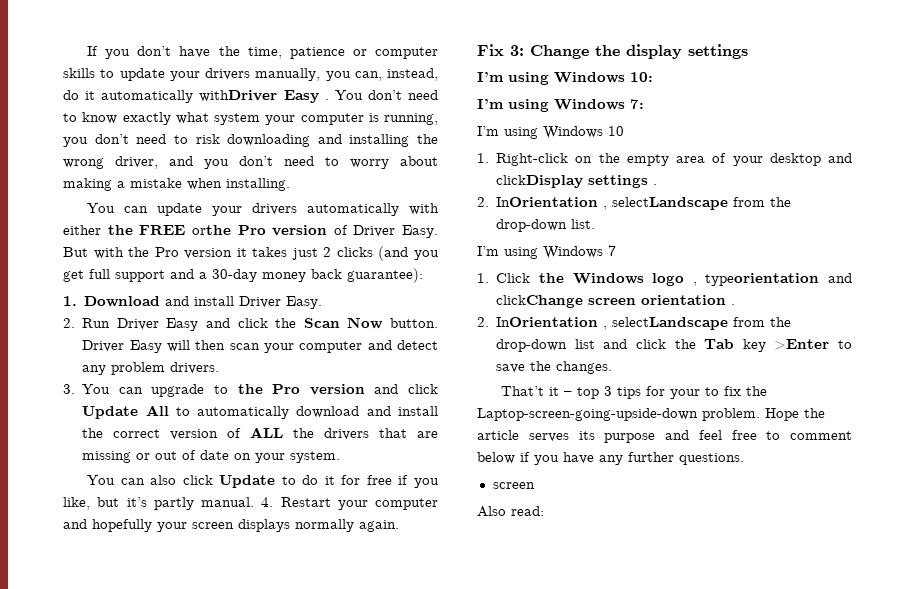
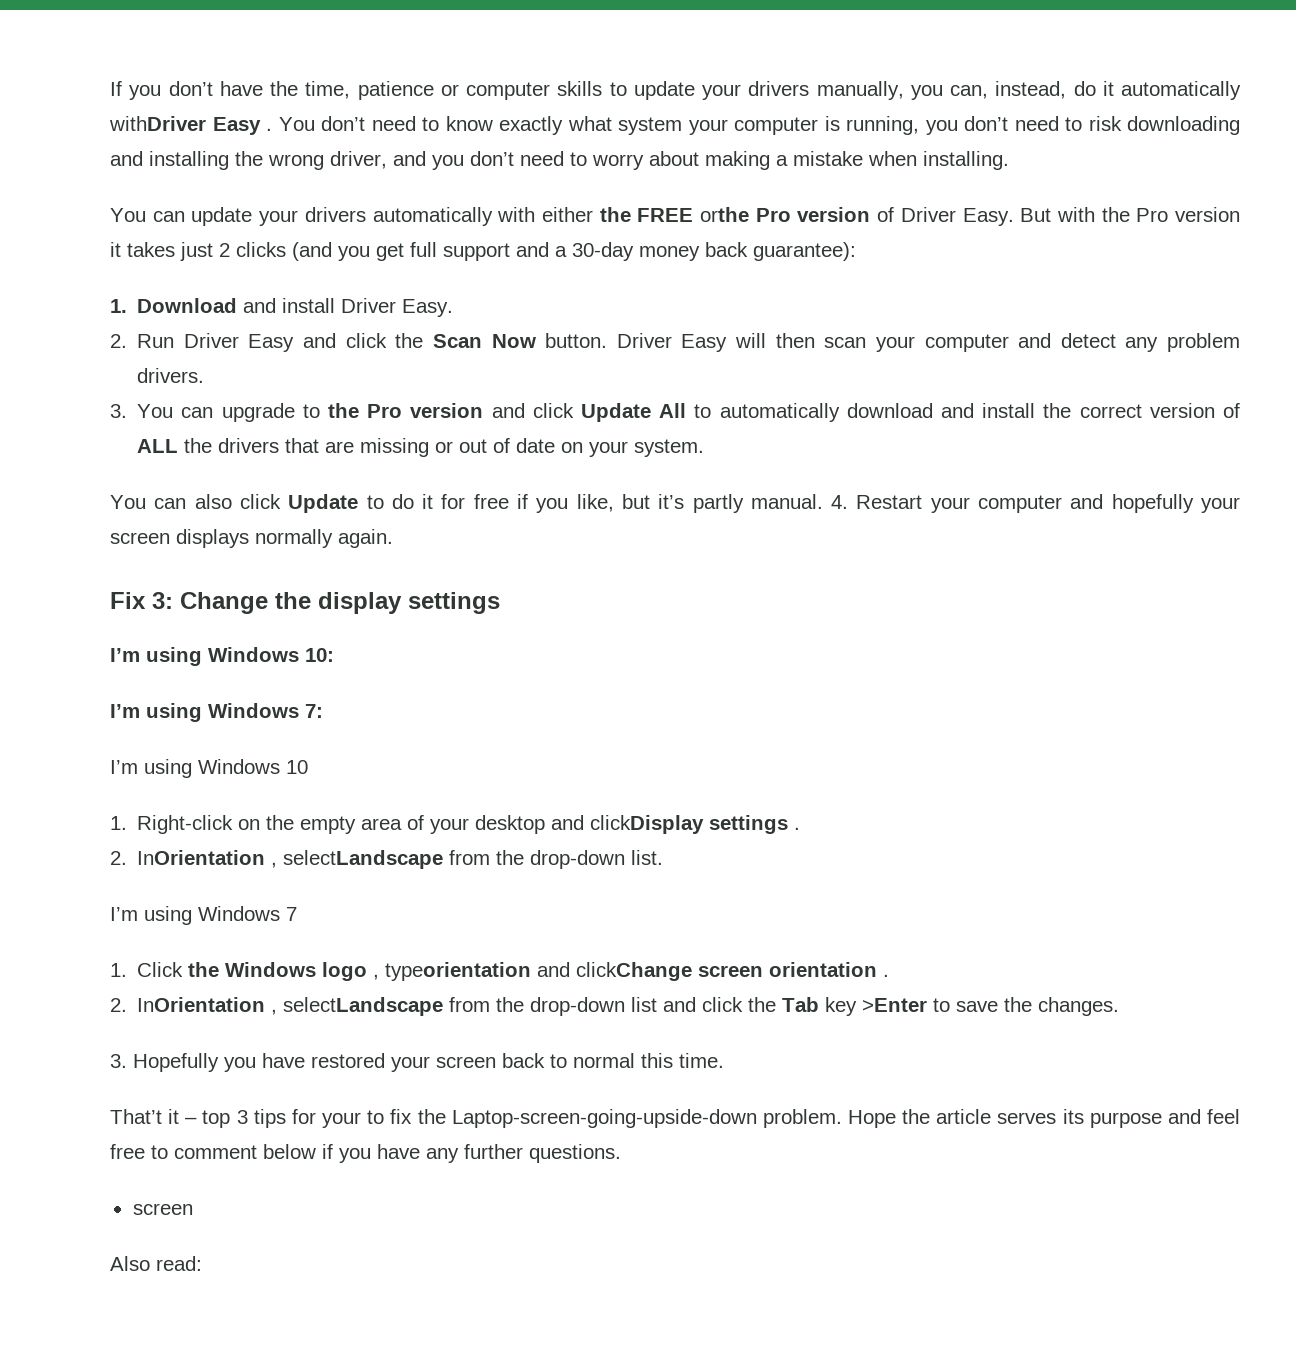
(613, 367) none -> [110,1053,724,1072] // 3. Hopefully you have restored your screen back to normal this time.

